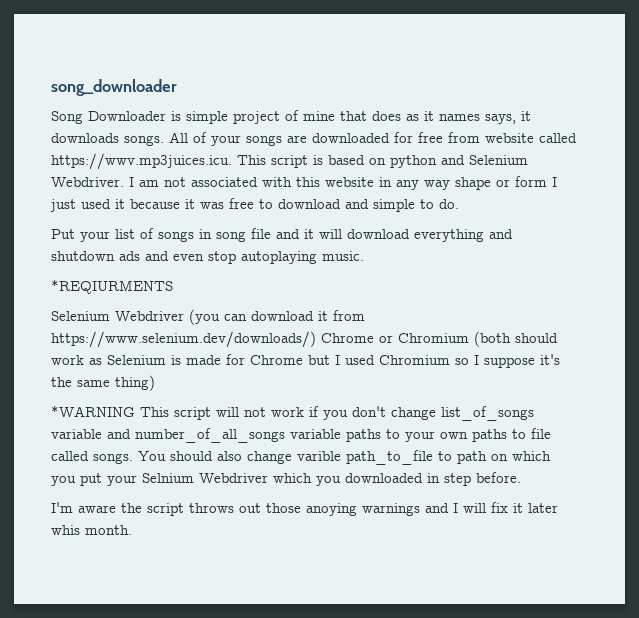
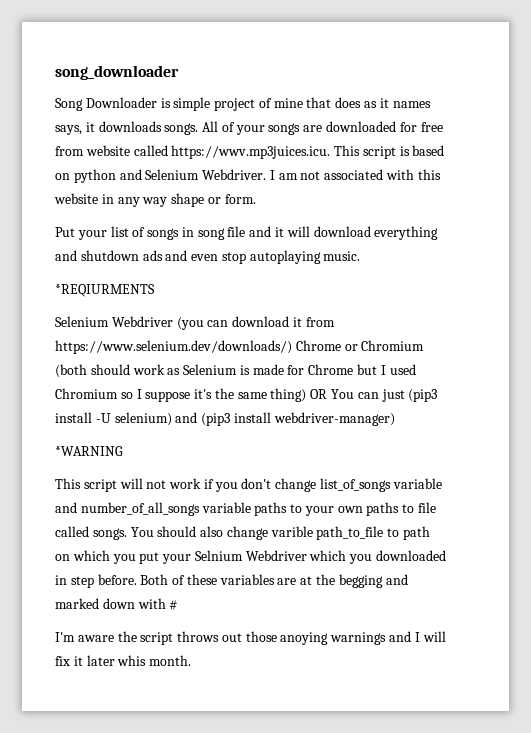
[515,176,557,187] [50,198,459,212] form I just used it because it was free to download and simple to do. -> [224,194,256,204] form.
(155, 383) none -> [310,389,438,402] [55,412,395,426] OR You can just (pip3 install -U selenium) and (pip3 install webdriver-manager)
(135, 411) none -> (123, 451) //
(521, 477) none -> [140,574,408,588] [55,598,179,610] Both of these variables are at the begging and marked down with #

